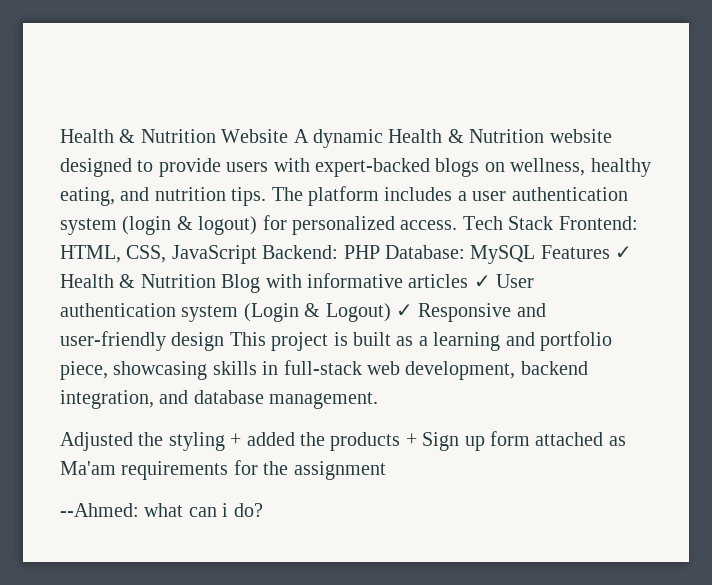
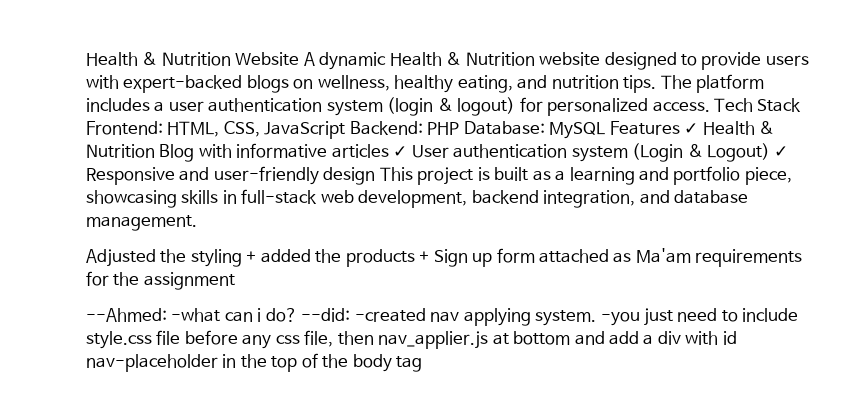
[144,503,184,517] what -> [171,308,221,322] -what
(263, 510) none -> [301,308,799,326] [86,330,737,349] [86,353,423,372] --did: -created nav applying system. -you just need to include style.css file before any css file, then nav_applier.js at bottom and add a div with id nav-placeholder in the top of the body tag

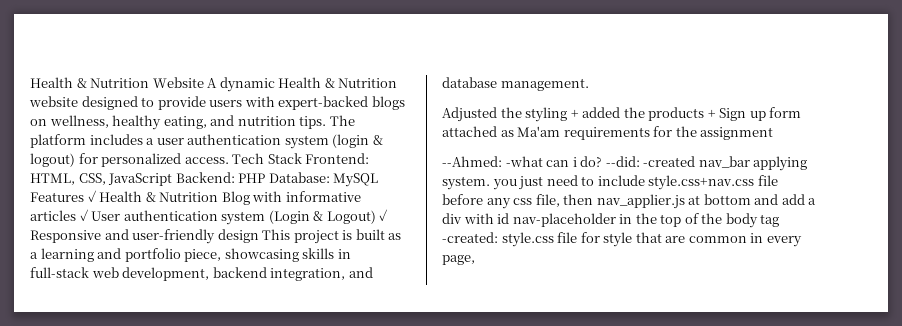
[430,311,460,322] nav -> [698,156,750,168] nav_bar
[600,312,640,326] -you -> [492,179,517,190] you
[86,331,152,349] style.css -> [648,175,755,190] style.css+nav.css
(423, 364) none -> [442,232,802,247] [442,255,475,265] -created: style.css file for style that are common in every page,

